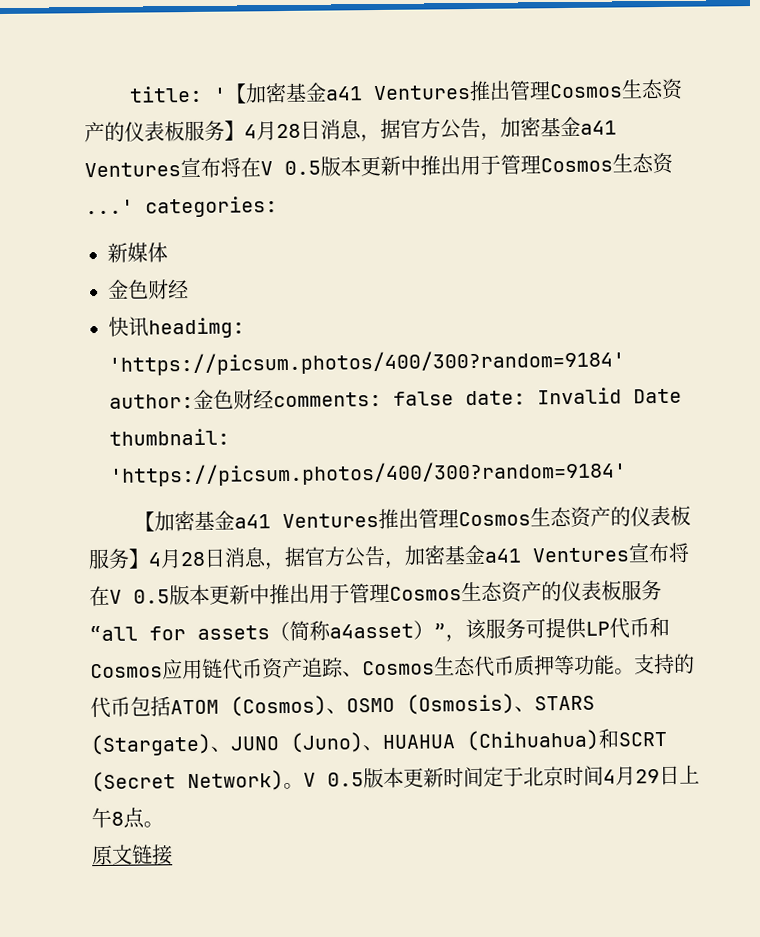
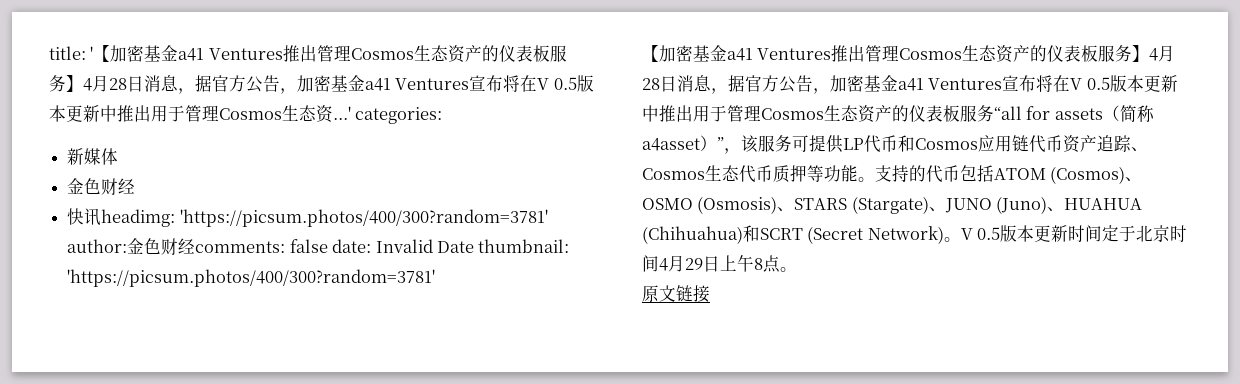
[108,349,625,376] 'https://picsum.photos/400/300?random=9184' -> [179,209,548,227] 'https://picsum.photos/400/300?random=3781'
[109,460,627,487] 'https://picsum.photos/400/300?random=9184' -> [67,269,436,287] 'https://picsum.photos/400/300?random=3781'

